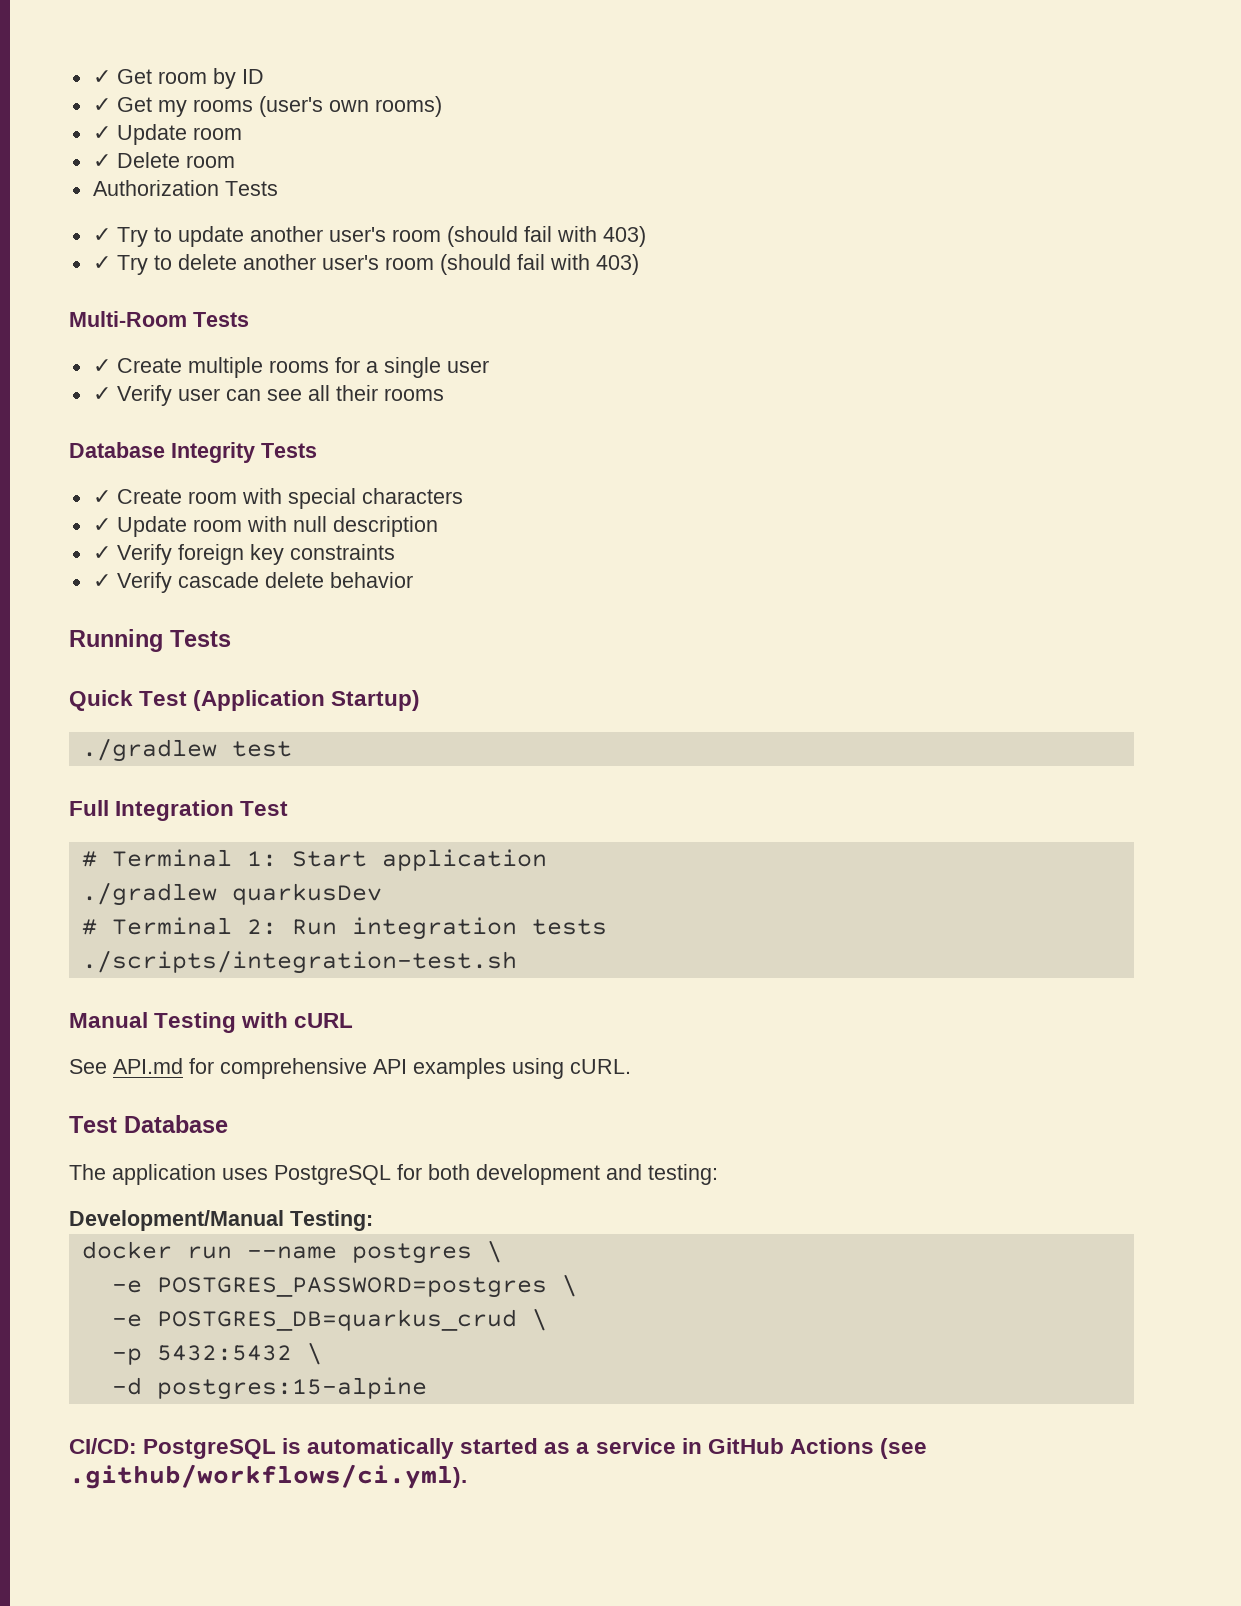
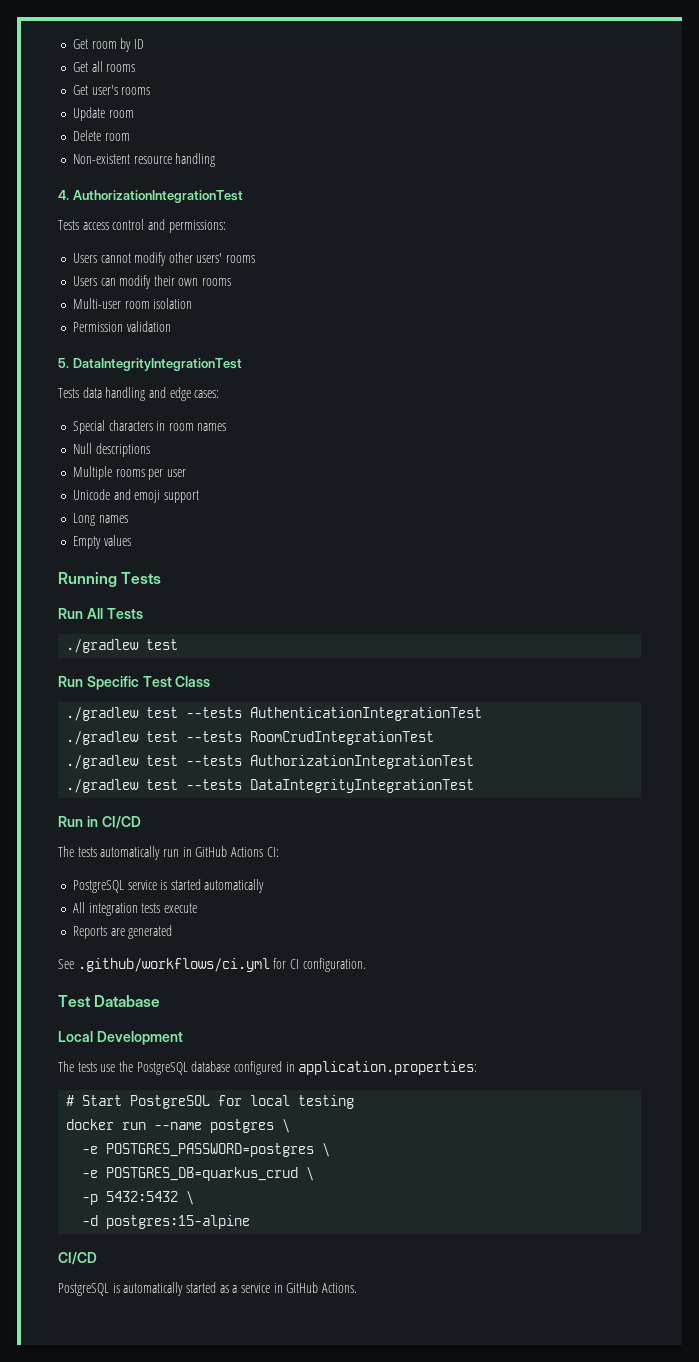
[92,70,111,84] ✓ -> (72, 44) none
[92,96,442,117] [92,126,111,140] ✓ Get my rooms (user's own rooms) // ✓ -> [72,61,136,72] [72,85,151,95] Get all rooms // Get user's rooms //
[92,154,111,168] ✓ -> (134, 114) none
[92,180,278,196] [92,226,646,247] [92,254,639,275] [69,311,249,327] [92,357,489,378] [92,385,444,406] [69,442,317,463] [92,488,463,509] [92,516,438,537] [92,544,395,565] [92,572,413,593] [69,629,231,652] [69,690,421,711] Authorization Tests // ✓ Try to update another user's room (should fail with 403) // ✓ Try to delete another user's room (should fail with 403) // Multi-Room Tests // ✓ Create multiple rooms for a single user // ✓ Verify user can see all their rooms // Database Integrity Tests // ✓ Create room with special characters // ✓ Update room with null description // ✓ Verify foreign key constraints // ✓ Verify cascade delete behavior // Running Tests // Quick Test (Application Startup) -> [72,153,216,167] [58,190,243,203] [58,219,226,233] [72,252,256,266] [72,275,232,289] [72,298,193,309] [72,321,171,332] [58,358,242,371] [58,387,220,401] [72,420,227,434] [72,443,150,457] [72,466,186,480] [72,489,199,503] [72,513,128,526] [72,535,131,549] [58,572,162,587] [58,608,143,619] Non-existent resource handling // 4. AuthorizationIntegrationTest // Tests access control and permissions: // Users cannot modify other users' rooms // Users can modify their own rooms // Multi-user room isolation // Permission validation // 5. DataIntegrityIntegrationTest // Tests data handling and edge cases: // Special characters in room names // Null descriptions // Multiple rooms per user // Unicode and emoji support // Long names // Empty values // Running Tests // Run All Tests
[69,800,289,821] [81,849,547,871] [81,882,382,906] [81,917,607,940] [81,950,517,974] [69,1012,354,1033] [69,1058,631,1079] Full Integration Test // # Terminal 1: Start application // ./gradlew quarkusDev // # Terminal 2: Run integration tests // ./scripts/integration-test.sh // Manual Testing with cURL // See API.md for comprehensive API examples using cURL. -> [58,676,211,690] [66,707,483,721] [66,731,435,745] [66,755,475,769] [66,779,475,793] [58,816,141,829] [58,846,279,860] [72,879,265,893] [72,902,197,916] [72,925,173,939] [58,958,366,972] Run Specific Test Class // ./gradlew test --tests AuthenticationIntegrationTest // ./gradlew test --tests RoomCrudIntegrationTest // ./gradlew test --tests AuthorizationIntegrationTest // ./gradlew test --tests DataIntegrityIntegrationTest // Run in CI/CD // The tests automatically run in GitHub Actions CI: // PostgreSQL service is started automatically // All integration tests execute // Reports are generated // See .github/workflows/ci.yml for CI configuration.
[69,1164,718,1185] [69,1210,373,1231] // The application uses PostgreSQL for both development and testing: // Development/Manual Testing: -> [58,1031,183,1045] [58,1061,478,1075] [66,1095,355,1109] // Local Development // The tests use the PostgreSQL database configured in application.properties: // # Start PostgreSQL for local testing
[69,1438,137,1454] CI/CD: -> [58,1252,97,1265] CI/CD //
[789,1438,927,1459] [69,1464,467,1489] Actions (see .github/workflows/ci.yml). -> [321,1283,357,1293] Actions.

